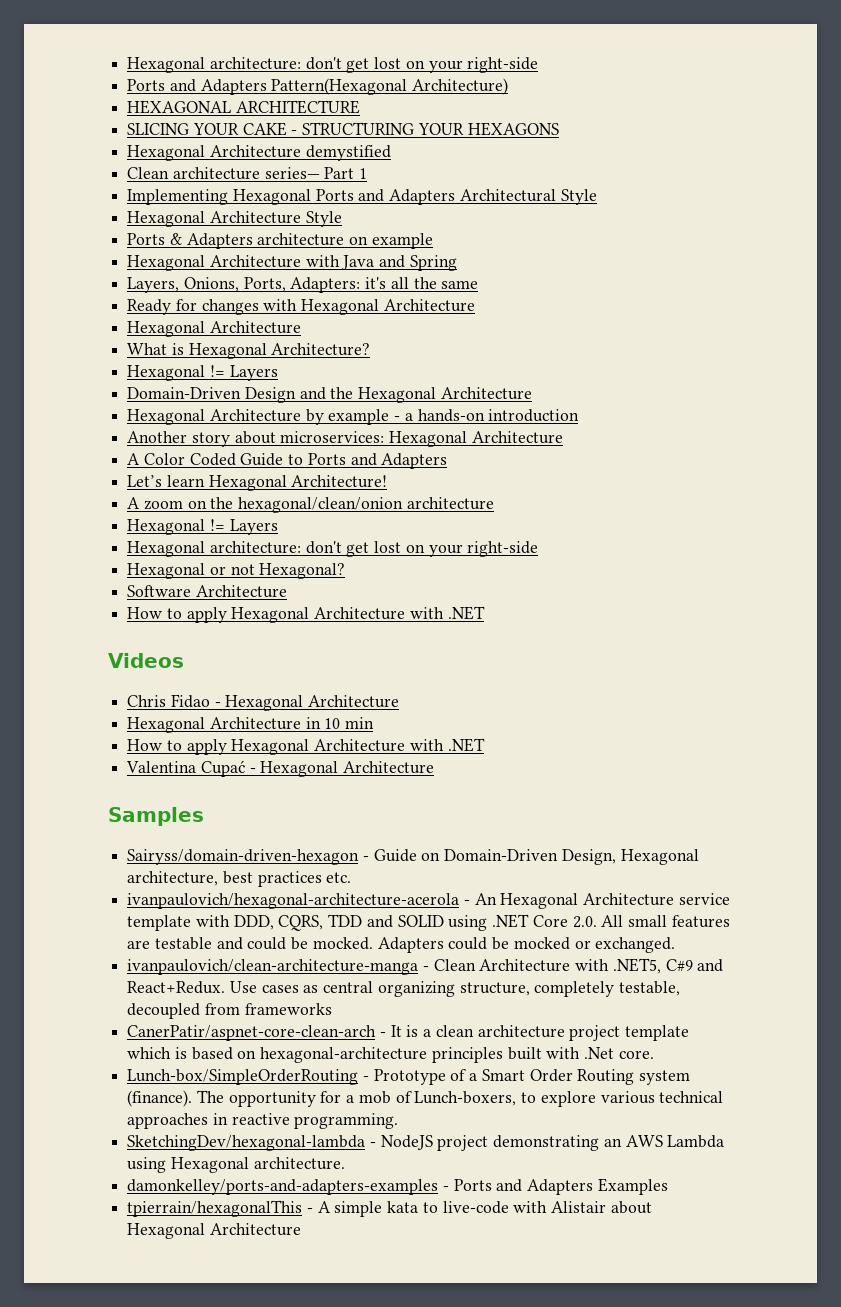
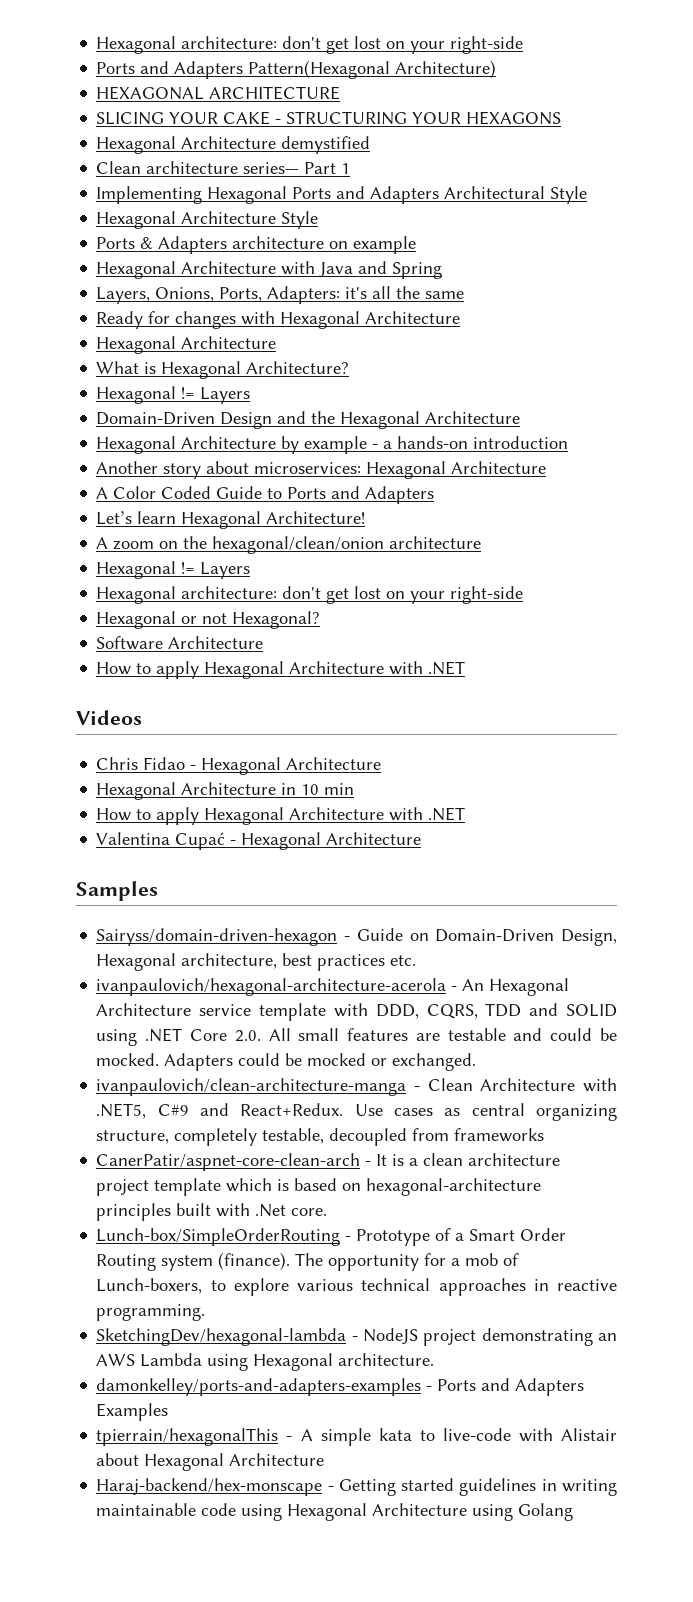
(301, 1229) none -> [96,1478,617,1496] [96,1503,574,1521] // Haraj-backend/hex-monscape - Getting started guidelines in writing maintainable code using Hexagonal Architecture using Golang

